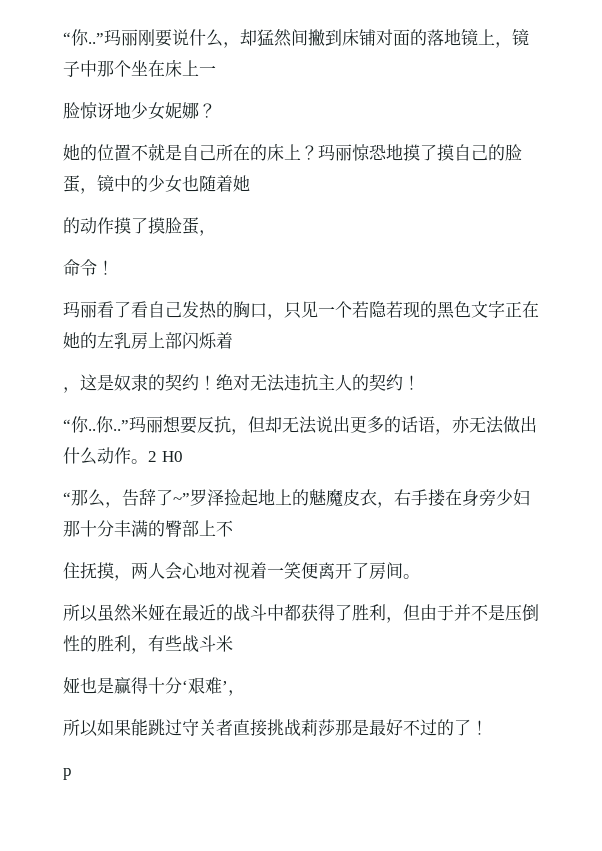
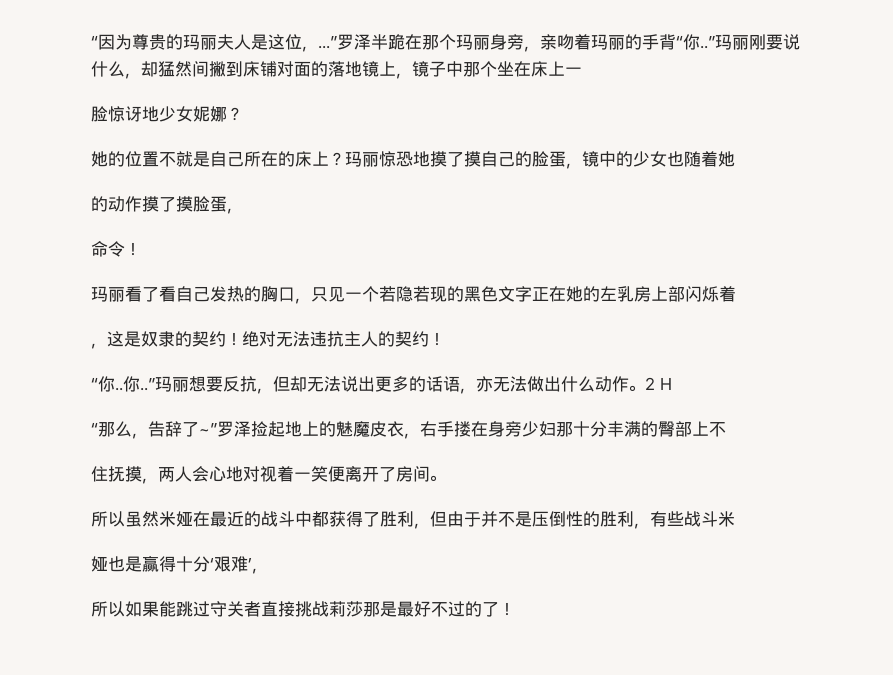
[63,32,71,44] “ -> [91,34,683,52] “因为尊贵的玛丽夫人是这位，...”罗泽半跪在那个玛丽身旁，亲吻着玛丽的手背“
[161,451,183,462] H0 -> [659,377,672,390] H
[63,768,72,780] // p -> (515, 609) none

